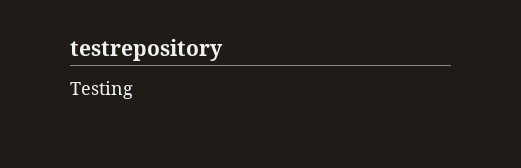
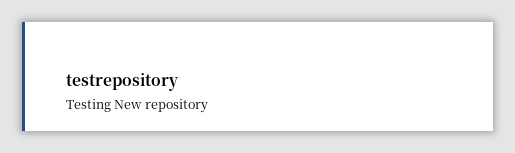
(133, 90) none -> [114,99,208,113] New repository

